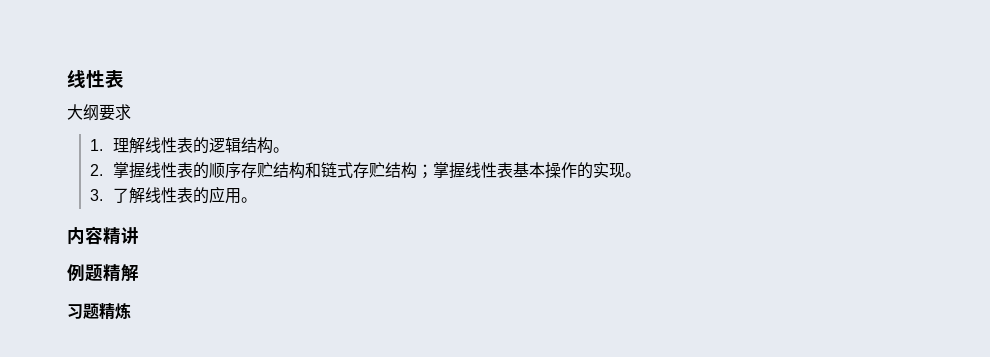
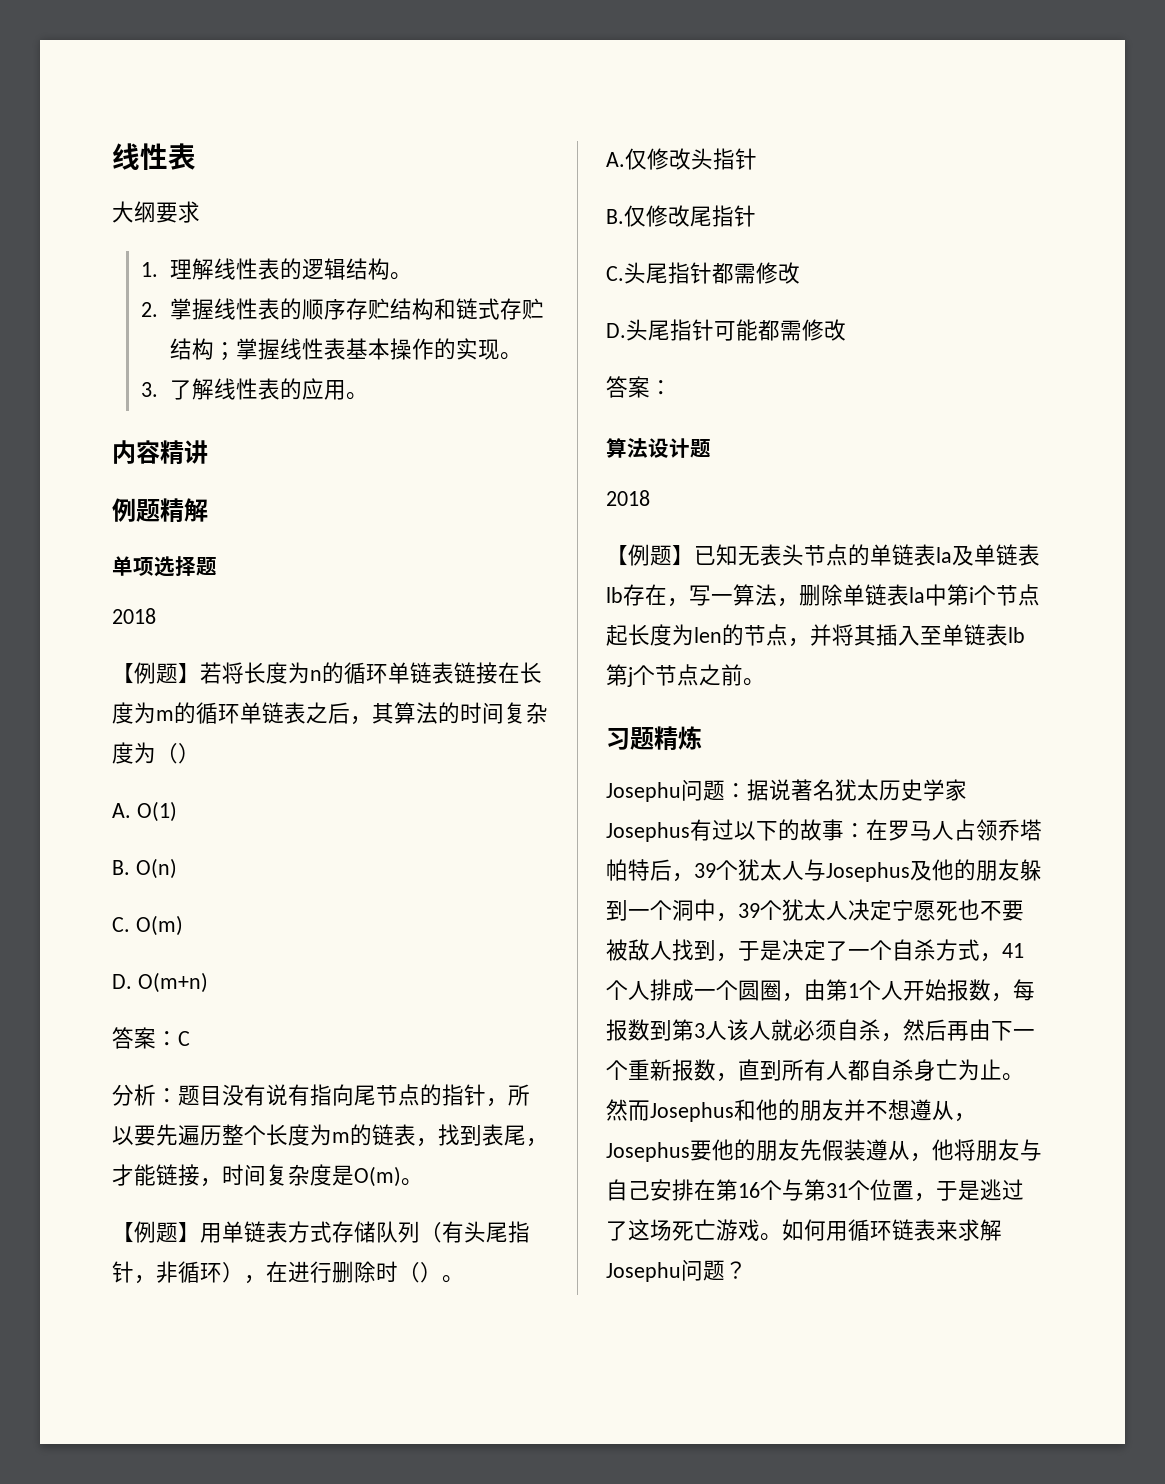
[67,302,131,320] 习题精炼 -> [112,556,217,577] [112,608,156,624] [112,662,542,684] [112,702,548,725] [112,742,200,764] [112,801,177,822] [112,858,177,879] [112,915,183,936] [112,972,208,993] [112,1027,190,1049] [112,1084,530,1107] [112,1124,548,1147] [112,1164,423,1187] [112,1221,530,1243] [112,1261,464,1284] [606,148,757,170] [606,205,756,227] [606,262,800,284] [606,319,846,341] [606,376,672,398] [606,438,711,458] [606,490,650,506] [606,544,1040,566] [606,584,1040,607] [606,624,1025,647] [606,664,765,687] [606,726,702,751] [606,779,967,802] [606,819,1042,842] [606,859,1042,882] [606,899,1024,922] [606,939,1024,962] [606,979,1035,1002] [606,1019,1035,1042] [606,1059,1024,1082] [606,1099,976,1122] [606,1139,1042,1162] [606,1179,1024,1202] [606,1219,1002,1241] [606,1259,747,1282] 单项选择题 // 2018 // 【例题】若将长度为n的循环单链表链接在长度为m的循环单链表之后，其算法的时间复杂度为（） // A. O(1) // B. O(n) // C. O(m) // D. O(m+n) // 答案：C // 分析：题目没有说有指向尾节点的指针，所以要先遍历整个长度为m的链表，找到表尾，才能链接，时间复杂度是O(m)。 // 【例题】用单链表方式存储队列（有头尾指针，非循环），在进行删除时（）。 // A.仅修改头指针 // B.仅修改尾指针 // C.头尾指针都需修改 // D.头尾指针可能都需修改 // 答案： // 算法设计题 // 2018 // 【例题】已知无表头节点的单链表la及单链表lb存在，写一算法，删除单链表la中第i个节点起长度为len的节点，并将其插入至单链表lb第j个节点之前。 // 习题精炼 // Josephu问题：据说著名犹太历史学家Josephus有过以下的故事：在罗马人占领乔塔帕特后，39个犹太人与Josephus及他的朋友躲到一个洞中，39个犹太人决定宁愿死也不要被敌人找到，于是决定了一个自杀方式，41个人排成一个圆圈，由第1个人开始报数，每报数到第3人该人就必须自杀，然后再由下一个重新报数，直到所有人都自杀身亡为止。然而Josephus和他的朋友并不想遵从，Josephus要他的朋友先假装遵从，他将朋友与自己安排在第16个与第31个位置，于是逃过了这场死亡游戏。如何用循环链表来求解Josephu问题？

